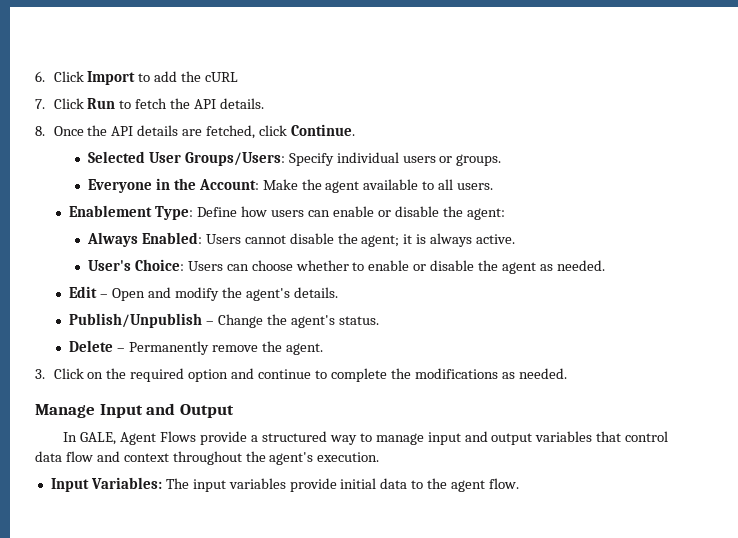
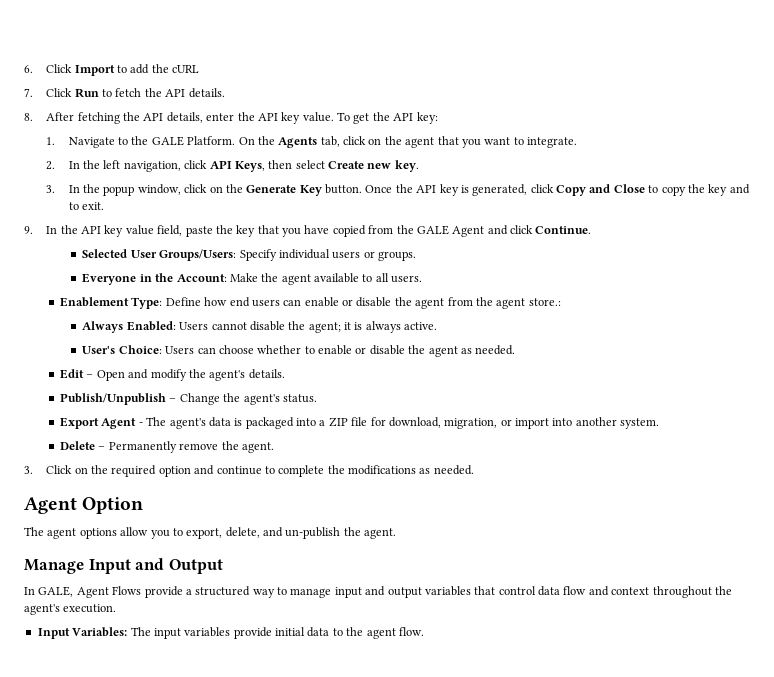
[53,125,256,139] Once the API details are fetched, -> [46,112,438,124] [46,136,578,148] [46,160,419,172] [46,184,750,196] [68,202,105,210] [24,225,508,237] After fetching the API details, enter the API key value. To get the API key: // 1. Navigate to the GALE Platform. On the Agents tab, click on the agent that you want to integrate. // 2. In the left navigation, click API Keys, then select Create new key. // 3. In the popup window, click on the Generate Key button. Once the API key is generated, click Copy and Close to copy the key and to exit. // 9. In the API key value field, paste the key that you have copied from the GALE Agent and
(268, 211) none -> [229,297,250,307] end
[466,208,505,220] agent: -> [415,297,561,309] agent from the agent store.:
(380, 320) none -> [60,417,660,429] // Export Agent - The agent's data is packaged into a ZIP file for download, migration, or import into another system.
(567, 373) none -> [24,497,144,514] [24,527,397,539] // Agent Option // The agent options allow you to export, delete, and un-publish the agent.

